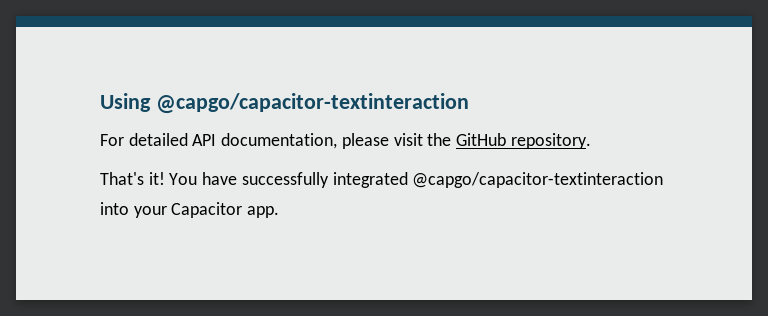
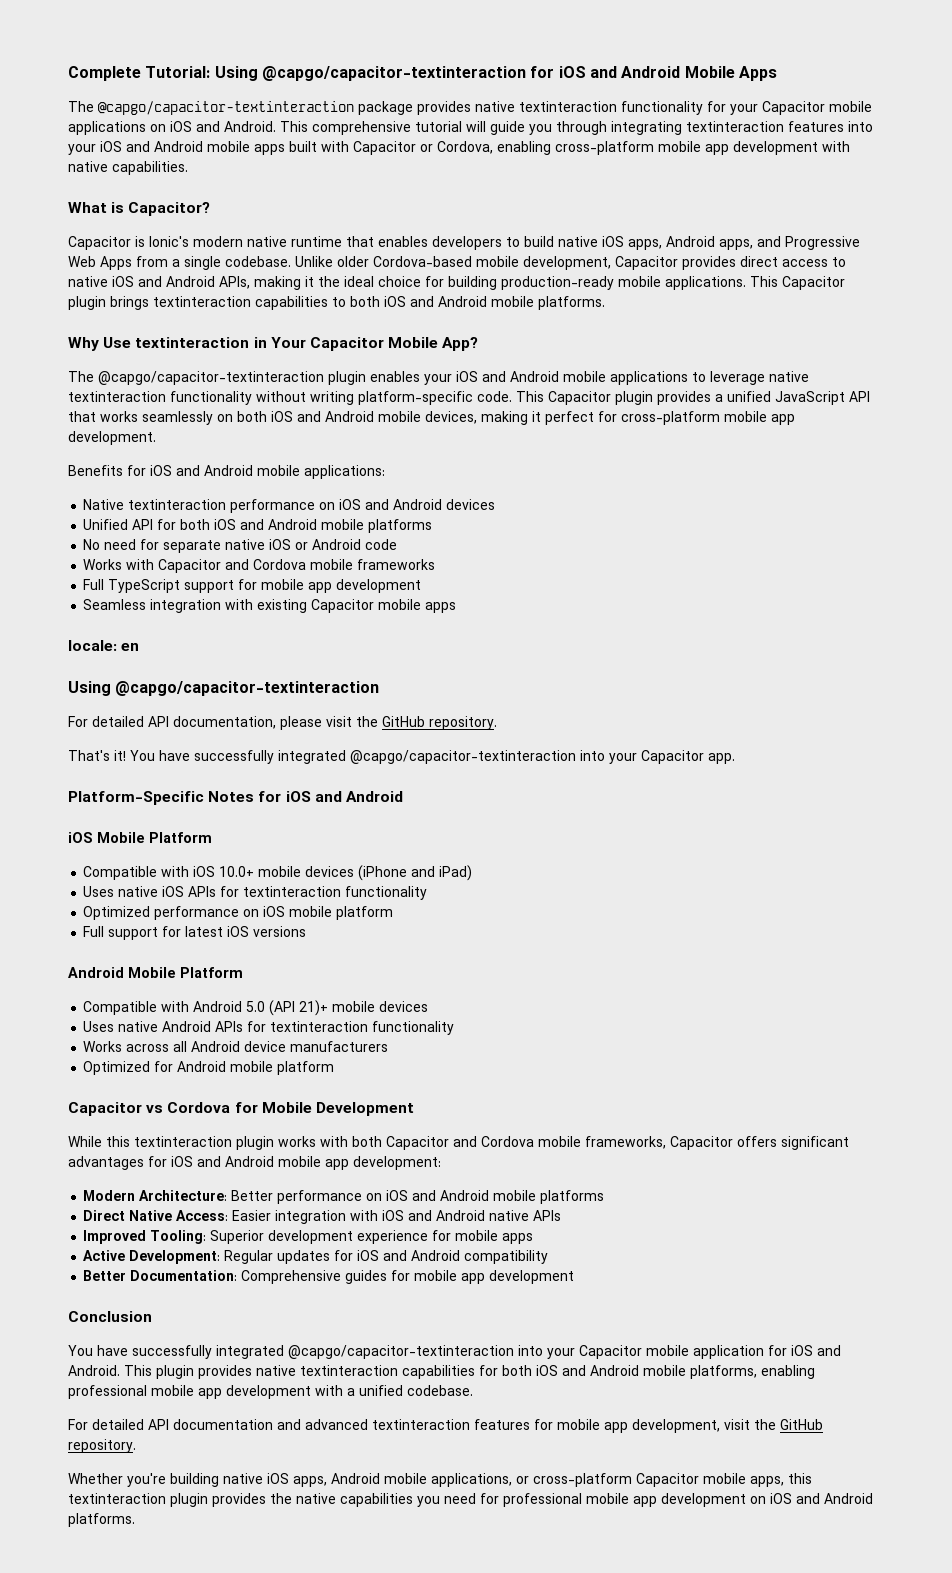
(100, 102) none -> [68,66,777,81] [68,101,872,115] [68,121,873,135] [68,141,850,155] [68,161,188,175] [68,202,211,216] [68,236,860,250] [68,256,846,270] [68,276,845,290] [68,296,605,310] [68,337,479,351] [68,371,809,385] [68,391,870,405] [68,411,795,425] [68,431,156,445] [68,465,385,479] [83,499,496,513] [83,519,433,533] [83,539,398,553] [83,559,436,573] [83,579,422,593] [83,599,457,613] [68,640,140,651] Complete Tutorial: Using @capgo/capacitor-textinteraction for iOS and Android Mobile Apps // The @capgo/capacitor-textinteraction package provides native textinteraction functionality for your Capacitor mobile applications on iOS and Android. This comprehensive tutorial will guide you through integrating textinteraction features into your iOS and Android mobile apps built with Capacitor or Cordova, enabling cross-platform mobile app development with native capabilities. // What is Capacitor? // Capacitor is Ionic's modern native runtime that enables developers to build native iOS apps, Android apps, and Progressive Web Apps from a single codebase. Unlike older Cordova-based mobile development, Capacitor provides direct access to native iOS and Android APIs, making it the ideal choice for building production-ready mobile applications. This Capacitor plugin brings textinteraction capabilities to both iOS and Android mobile platforms. // Why Use textinteraction in Your Capacitor Mobile App? // The @capgo/capacitor-textinteraction plugin enables your iOS and Android mobile applications to leverage native textinteraction functionality without writing platform-specific code. This Capacitor plugin provides a unified JavaScript API that works seamlessly on both iOS and Android mobile devices, making it perfect for cross-platform mobile app development. // Benefits for iOS and Android mobile applications: // Native textinteraction performance on iOS and Android devices // Unified API for both iOS and Android mobile platforms // No need for separate native iOS or Android code // Works with Capacitor and Cordova mobile frameworks // Full TypeScript support for mobile app development // Seamless integration with existing Capacitor mobile apps // locale: en //
(280, 212) none -> [68,791,403,805] [68,832,212,843] [83,865,473,881] [83,886,428,900] [83,906,394,920] [83,926,307,940] [68,967,243,978] [83,1000,429,1016] [83,1021,455,1035] [83,1041,389,1052] [83,1061,335,1075] [68,1102,414,1116] [68,1136,849,1150] [68,1156,441,1170] [83,1190,605,1204] [83,1210,562,1224] [83,1230,534,1244] [83,1250,549,1264] [83,1270,575,1284] [68,1311,152,1322] [68,1345,841,1359] [68,1365,815,1379] [68,1385,473,1399] [68,1419,823,1433] [68,1439,136,1453] [68,1473,812,1487] [68,1493,873,1507] [68,1513,135,1527] // Platform-Specific Notes for iOS and Android // iOS Mobile Platform // Compatible with iOS 10.0+ mobile devices (iPhone and iPad) // Uses native iOS APIs for textinteraction functionality // Optimized performance on iOS mobile platform // Full support for latest iOS versions // Android Mobile Platform // Compatible with Android 5.0 (API 21)+ mobile devices // Uses native Android APIs for textinteraction functionality // Works across all Android device manufacturers // Optimized for Android mobile platform // Capacitor vs Cordova for Mobile Development // While this textinteraction plugin works with both Capacitor and Cordova mobile frameworks, Capacitor offers significant advantages for iOS and Android mobile app development: // Modern Architecture: Better performance on iOS and Android mobile platforms // Direct Native Access: Easier integration with iOS and Android native APIs // Improved Tooling: Superior development experience for mobile apps // Active Development: Regular updates for iOS and Android compatibility // Better Documentation: Comprehensive guides for mobile app development // Conclusion // You have successfully integrated @capgo/capacitor-textinteraction into your Capacitor mobile application for iOS and Android. This plugin provides native textinteraction capabilities for both iOS and Android mobile platforms, enabling professional mobile app development with a unified codebase. // For detailed API documentation and advanced textinteraction features for mobile app development, visit the GitHub repository. // Whether you're building native iOS apps, Android mobile applications, or cross-platform Capacitor mobile apps, this textinteraction plugin provides the native capabilities you need for professional mobile app development on iOS and Android platforms.

